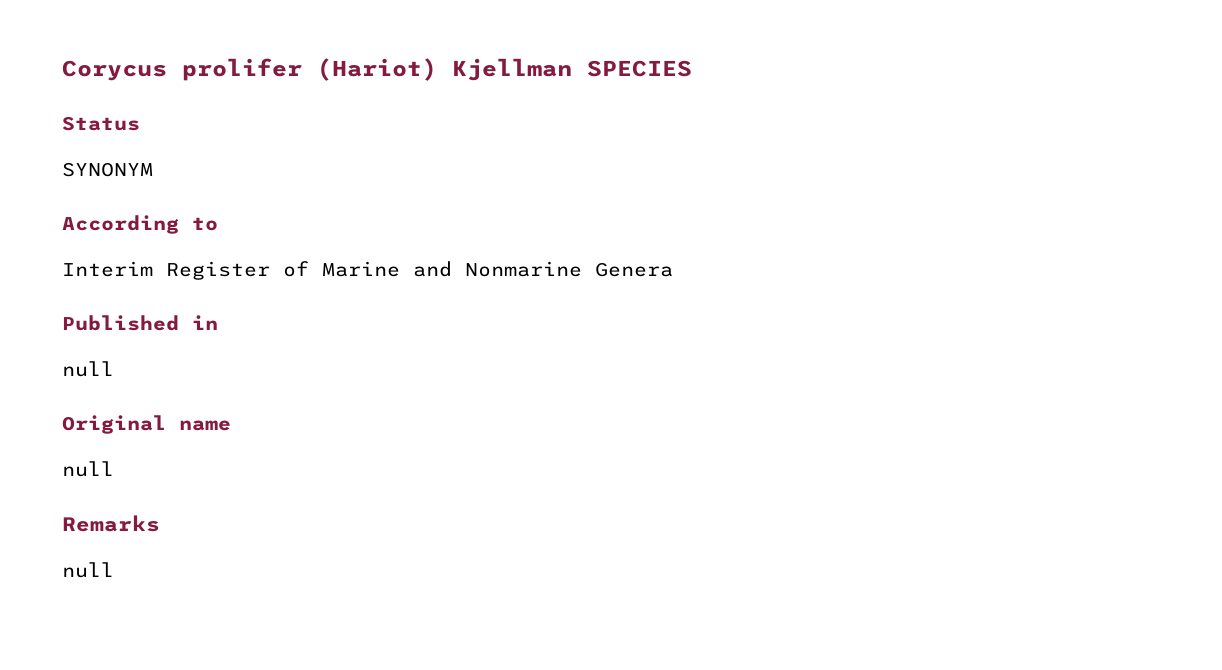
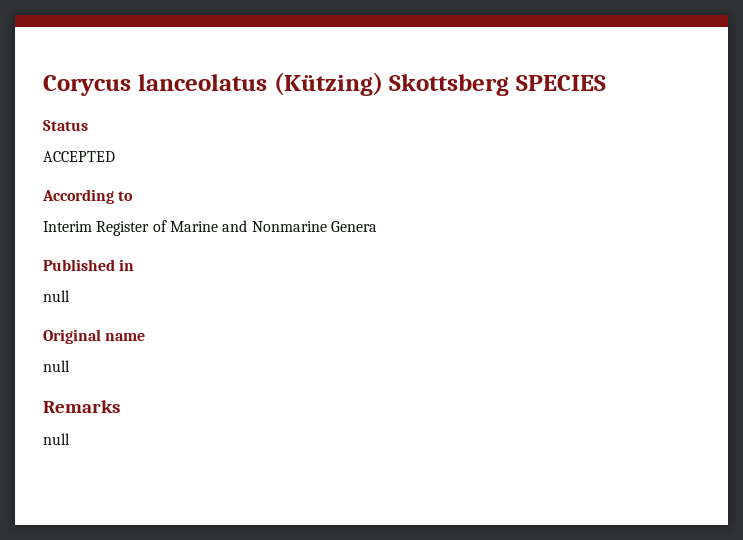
[182,58,572,81] prolifer (Hariot) Kjellman -> [137,72,510,96] lanceolatus (Kützing) Skottsberg
[62,162,153,177] SYNONYM -> [43,151,115,162] ACCEPTED

